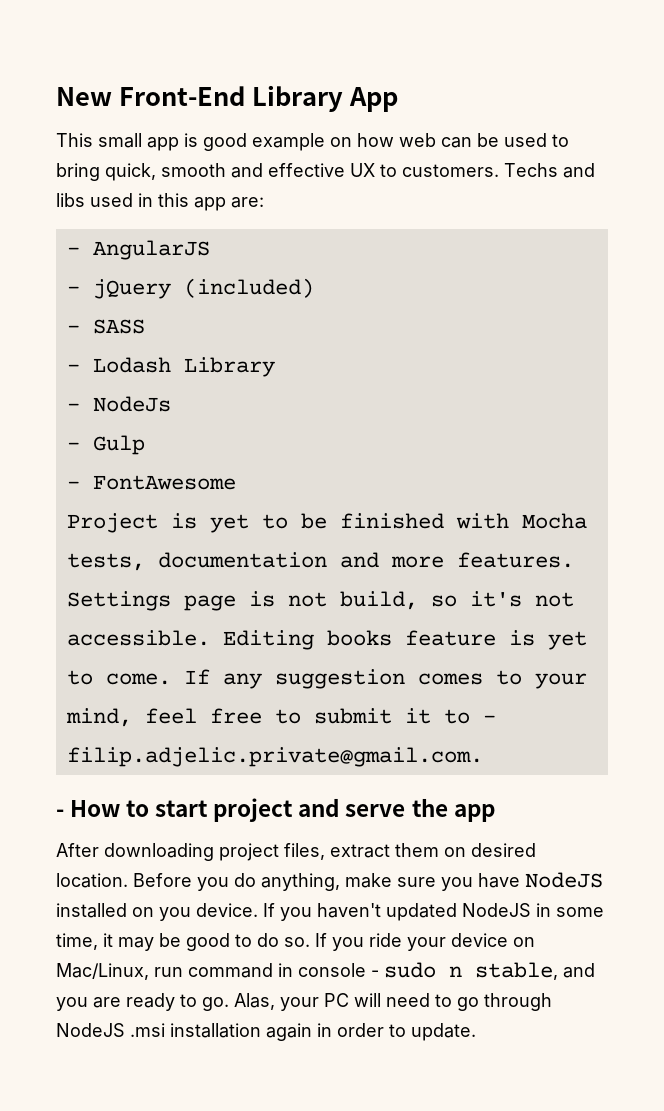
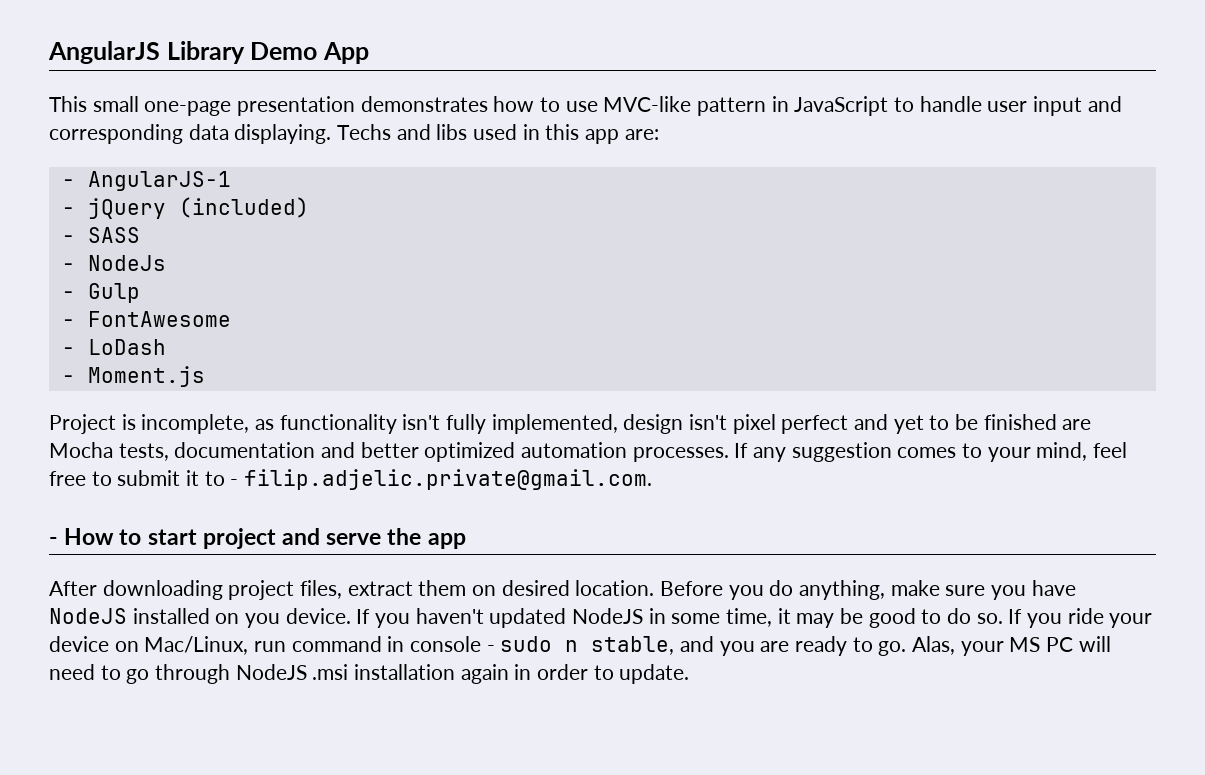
[56,85,343,112] New Front-End Library -> [48,41,318,64] AngularJS Library Demo
[147,133,569,151] [56,163,499,181] app is good example on how web can be used to bring quick, smooth and effective UX to customers. -> [144,96,1122,116] [49,124,332,144] one-page presentation demonstrates how to use MVC-like pattern in JavaScript to handle user input and corresponding data displaying.
[92,240,210,260] AngularJS -> [87,171,231,191] AngularJS-1
[66,357,275,377] // - Lodash Library -> (140, 235) none
[66,513,197,533] Project is -> [61,339,166,355] [61,366,205,387] [49,414,889,434] - LoDash // - Moment.js // Project is incomplete, as functionality isn't fully implemented, design isn't pixel perfect and
[455,513,509,529] with -> [1062,419,1092,430] are
[390,552,574,568] [66,591,574,611] [66,630,587,650] [66,670,171,685] more features. Settings page is not build, so it's not accessible. Editing books feature is yet to come. -> [360,442,729,462] better optimized automation processes.
(319, 1004) none -> [1009,637,1041,652] MS

